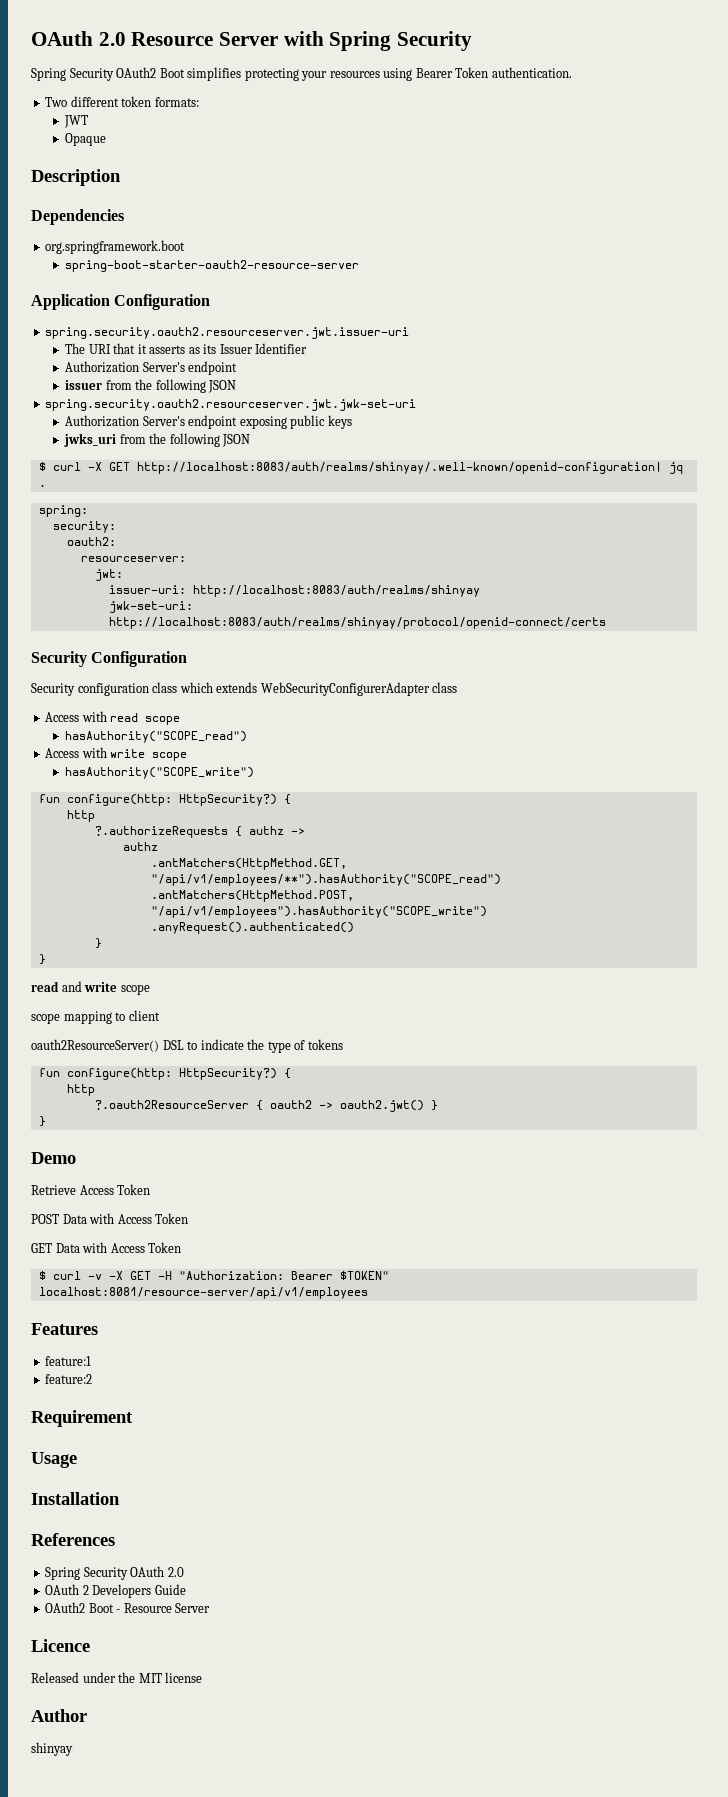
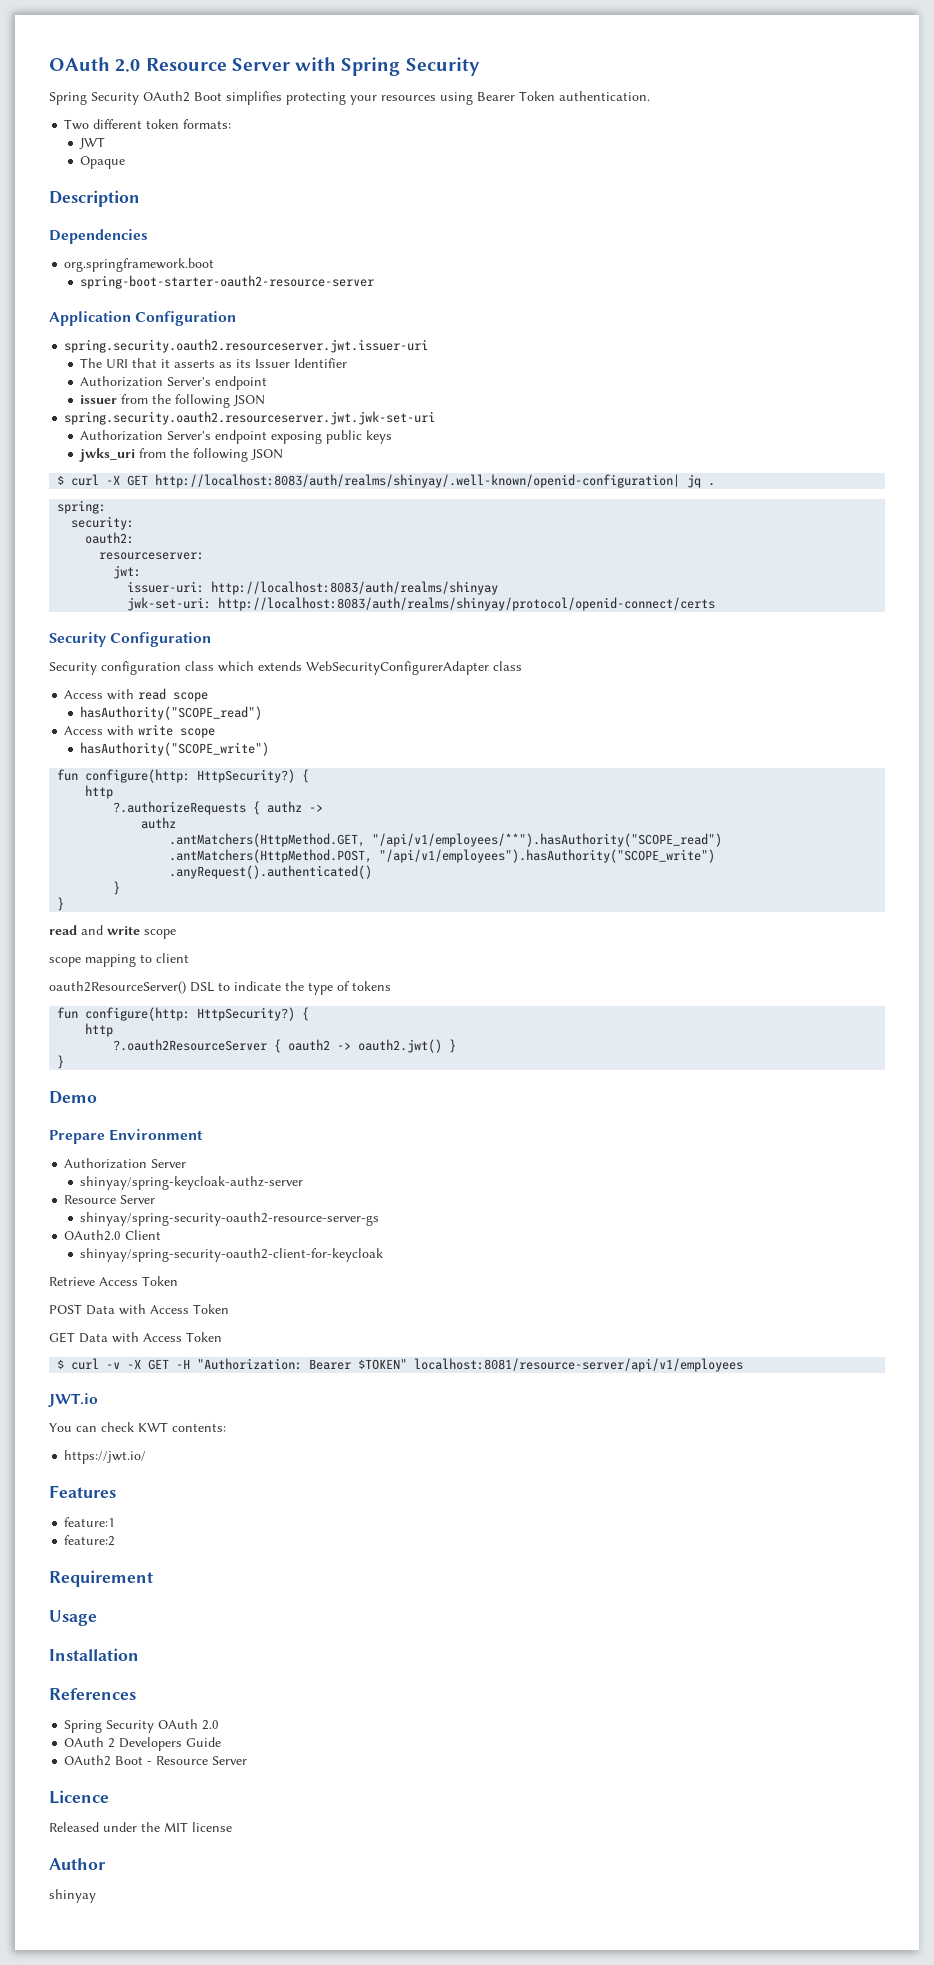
(76, 1158) none -> [49,1129,204,1144] [64,1158,187,1169] [80,1176,304,1190] [64,1195,156,1204] [80,1212,380,1226] [64,1230,162,1241] [80,1248,384,1262] // Prepare Environment // Authorization Server // shinyay/spring-keycloak-authz-server // Resource Server // shinyay/spring-security-oauth2-resource-server-gs // OAuth2.0 Client // shinyay/spring-security-oauth2-client-for-keycloak
(368, 1293) none -> [48,1393,98,1407] [49,1422,226,1432] [64,1450,147,1464] // JWT.io // You can check KWT contents: // https://jwt.io/

